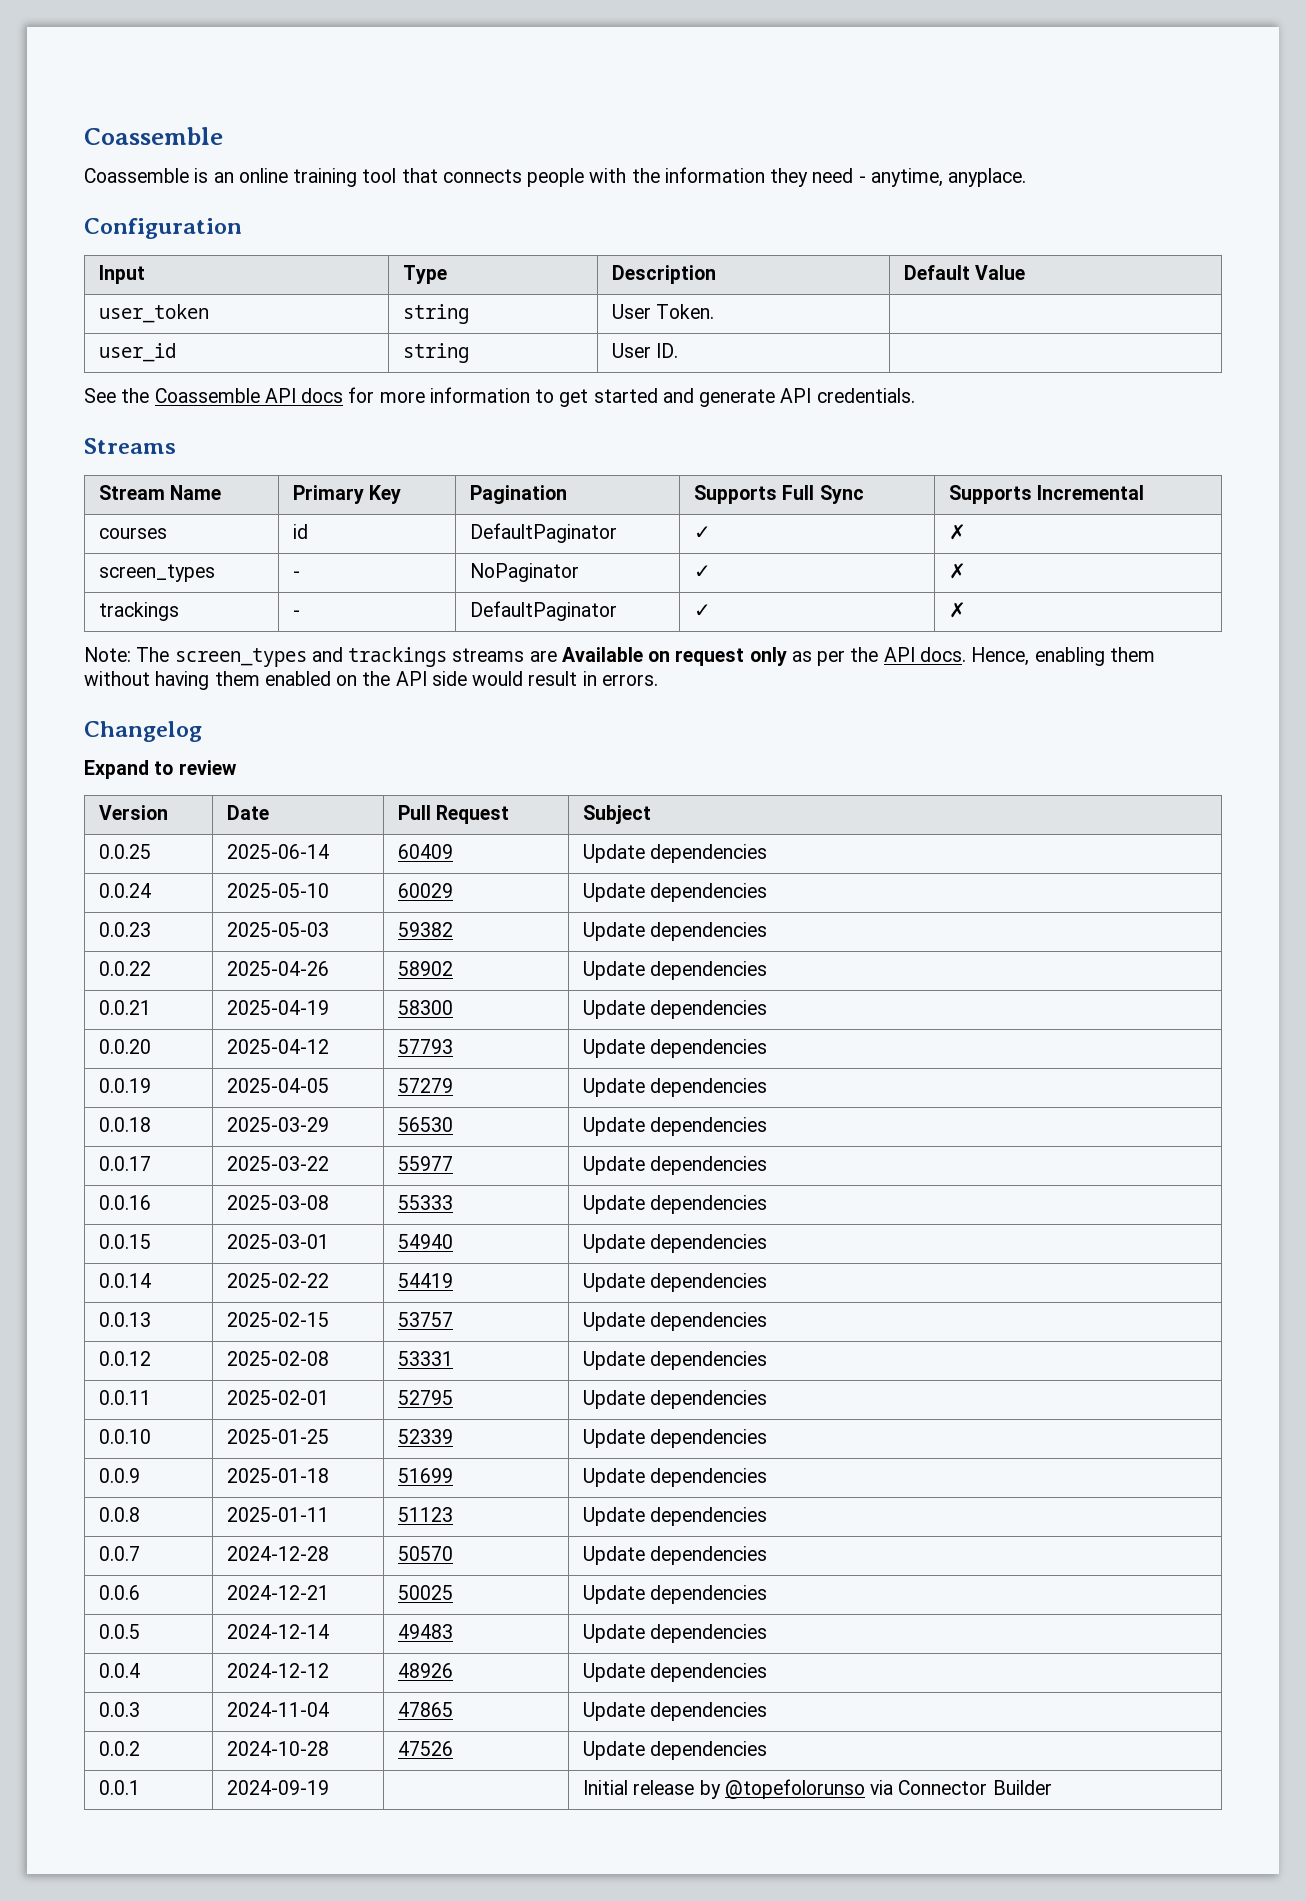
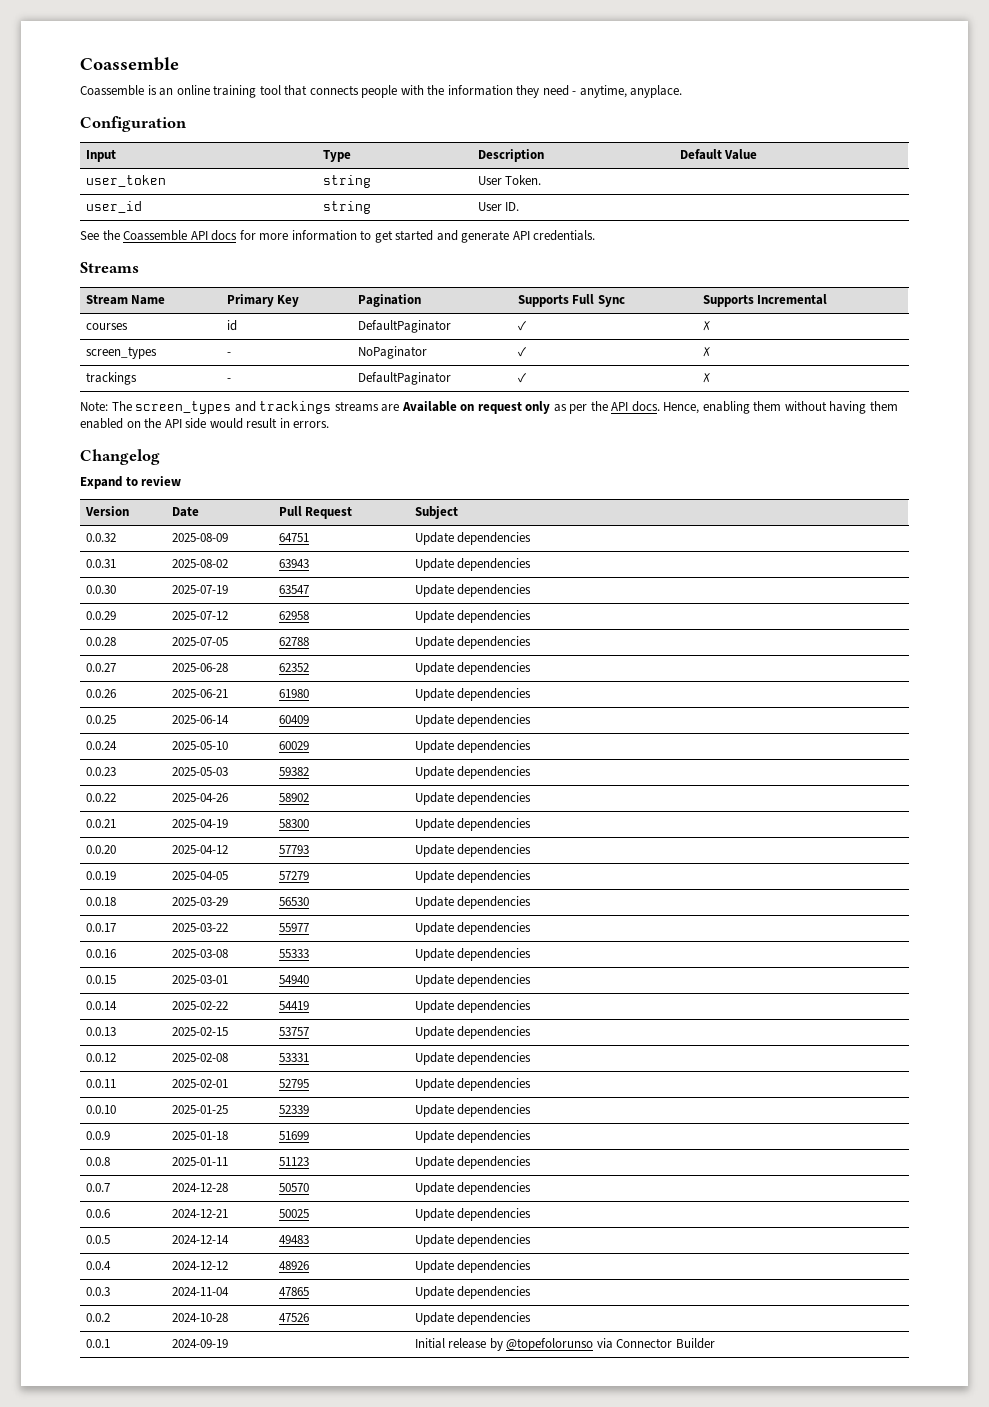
(652, 814) none -> [85,533,116,542] [171,533,228,542] [278,533,309,542] [414,532,532,545] [85,559,116,568] [171,559,228,568] [278,559,309,568] [414,558,532,571] [85,585,116,594] [171,585,228,594] [278,585,309,594] [414,584,532,597] [85,611,116,620] [171,611,228,620] [278,611,309,620] [414,610,532,623] [85,637,116,646] [171,637,228,646] [278,637,309,646] [414,636,532,649] [85,663,116,672] [171,663,228,672] [278,663,309,672] [414,662,532,675] [85,689,116,698] [171,689,228,698] [278,689,309,698] [414,688,532,701] // 0.0.32 | 2025-08-09 | 64751 | Update dependencies // 0.0.31 | 2025-08-02 | 63943 | Update dependencies // 0.0.30 | 2025-07-19 | 63547 | Update dependencies // 0.0.29 | 2025-07-12 | 62958 | Update dependencies // 0.0.28 | 2025-07-05 | 62788 | Update dependencies // 0.0.27 | 2025-06-28 | 62352 | Update dependencies // 0.0.26 | 2025-06-21 | 61980 | Update dependencies

